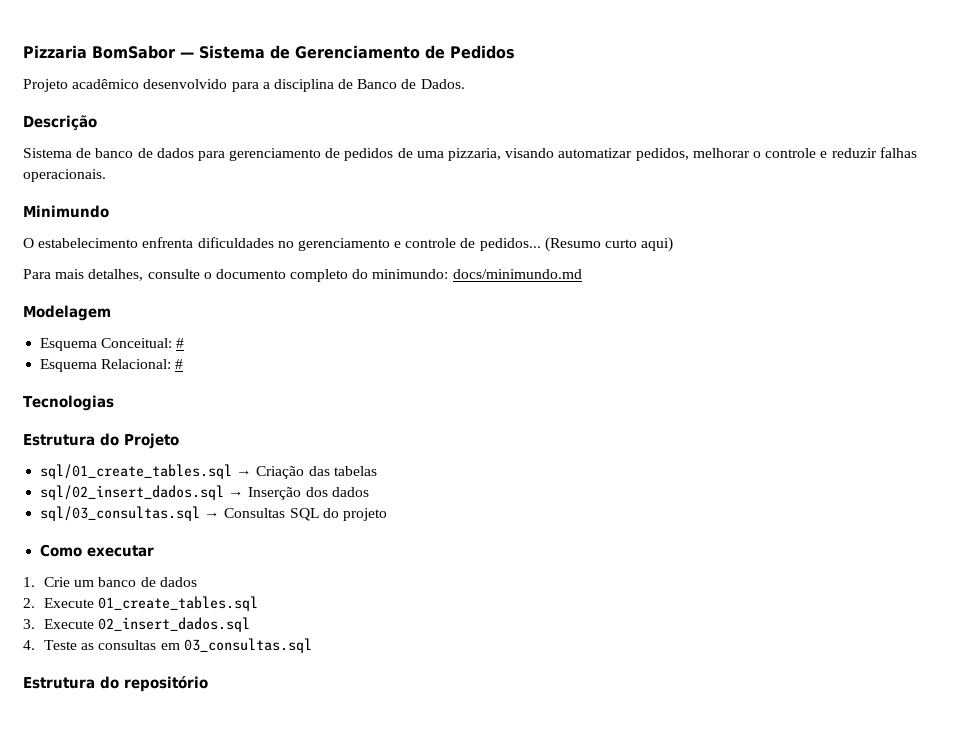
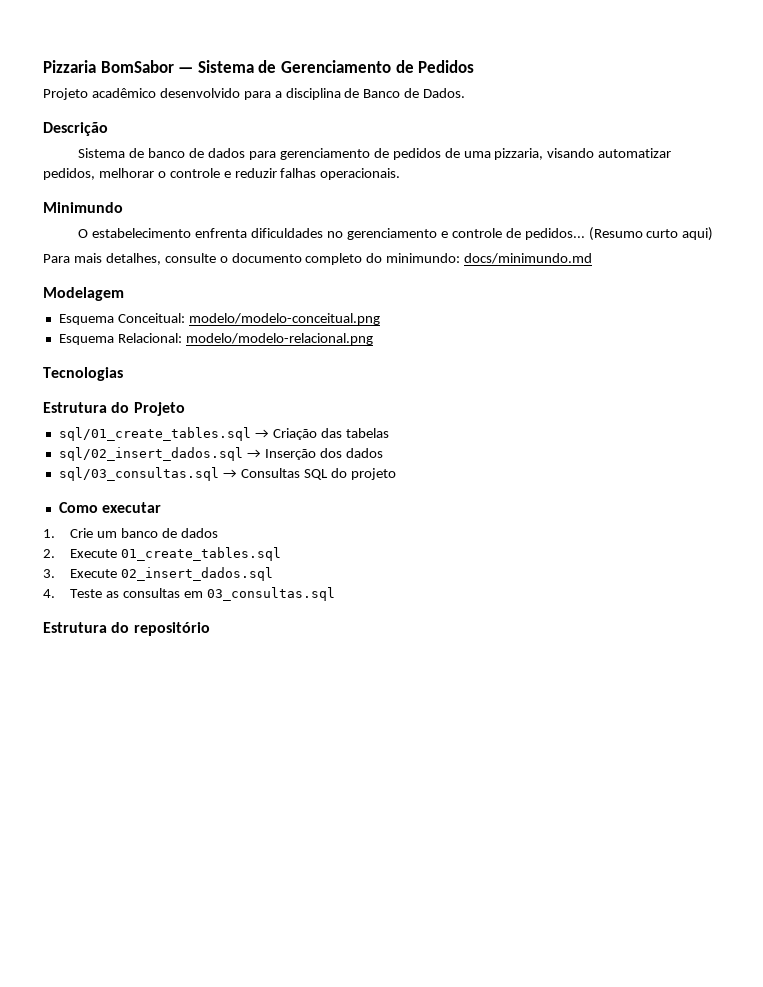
[176,338,185,348] # -> [188,313,380,325] modelo/modelo-conceitual.png
[175,359,184,369] # -> [185,333,373,345] modelo/modelo-relacional.png

